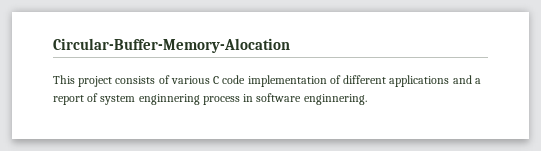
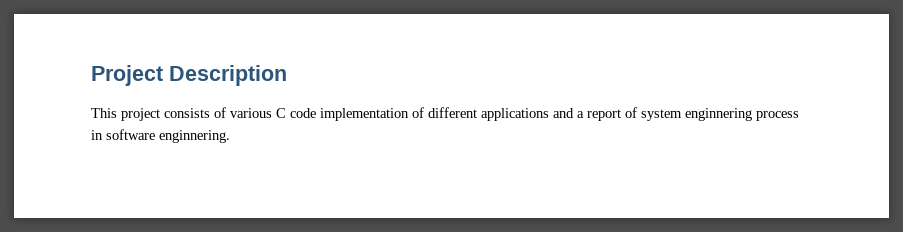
[53,38,290,53] Circular-Buffer-Memory-Alocation -> [91,65,287,86] Project Description

